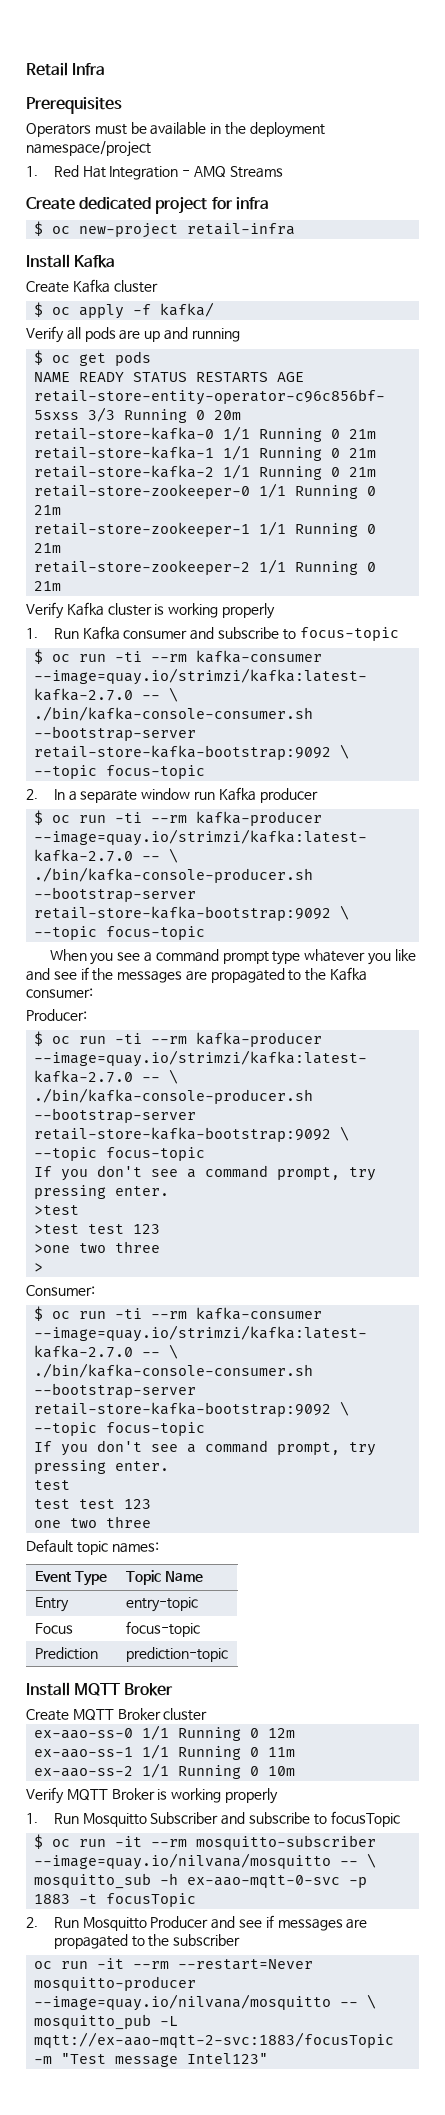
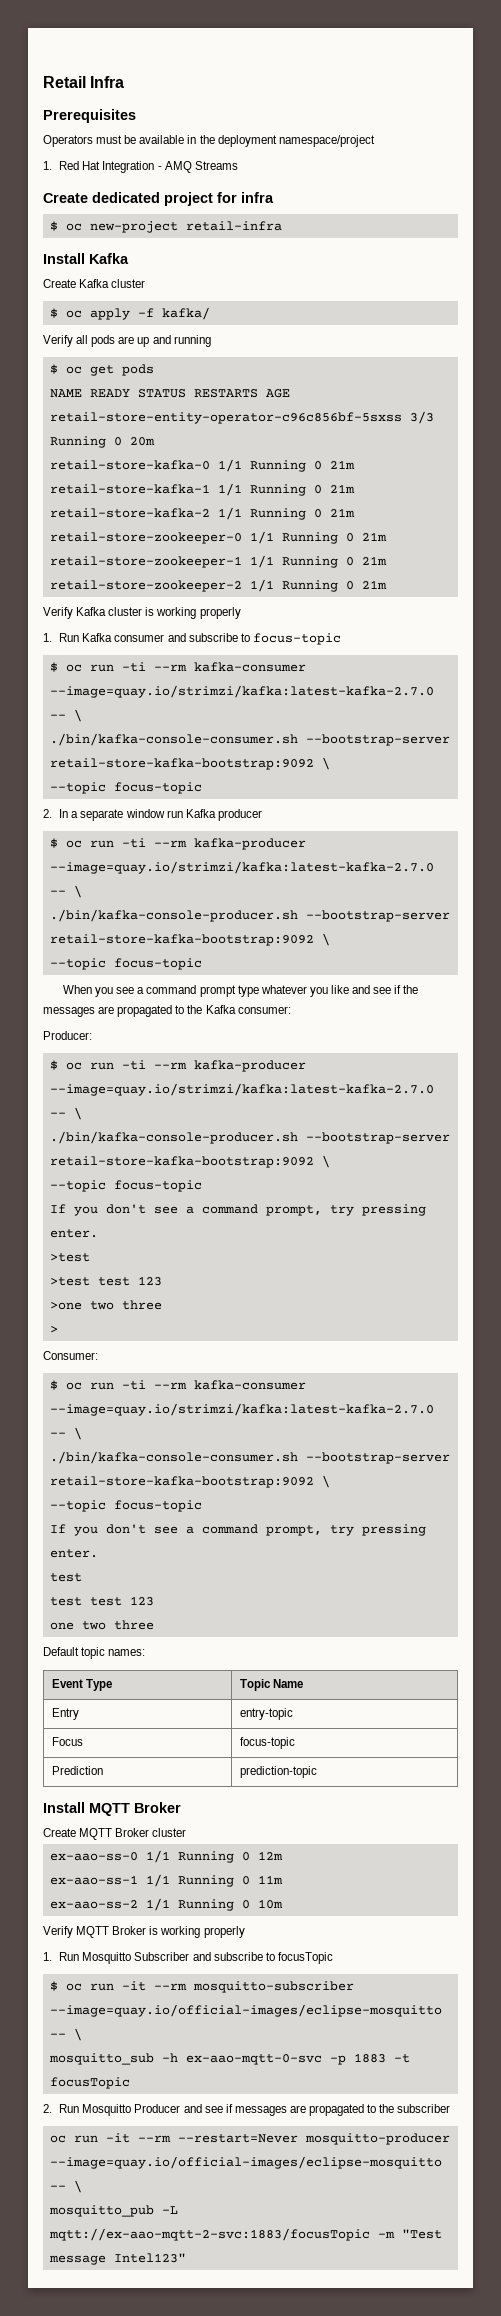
[34,1853,332,1870] --image=quay.io/nilvana/mosquitto -> [49,2004,442,2017] --image=quay.io/official-images/eclipse-mosquitto
[34,1994,332,2011] --image=quay.io/nilvana/mosquitto -> [49,2156,442,2169] --image=quay.io/official-images/eclipse-mosquitto

